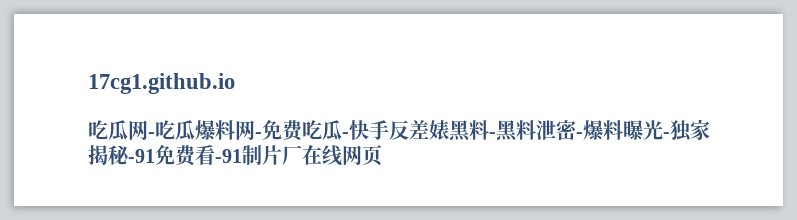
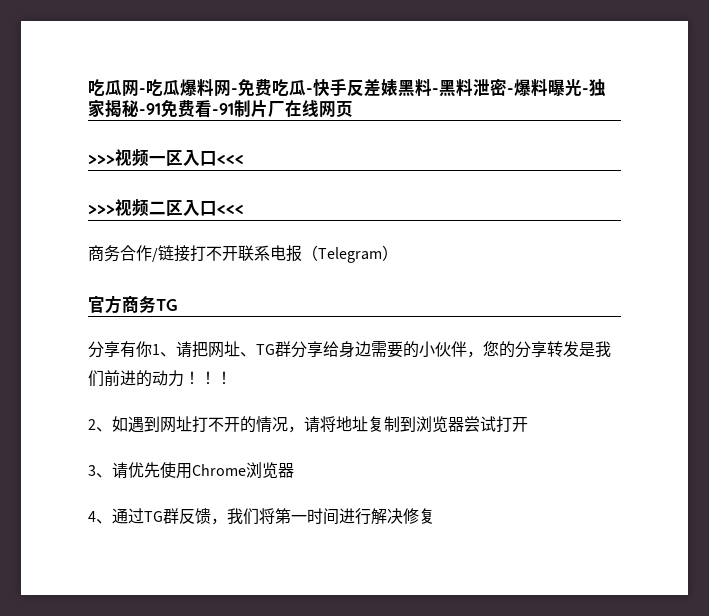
[88,73,235,94] 17cg1.github.io // -> (88, 87) none
(382, 155) none -> [88,149,244,167] [88,199,244,217] [88,245,398,263] [88,295,177,314] [88,341,611,358] [88,370,232,387] [88,416,528,433] [88,462,294,479] [88,508,435,525] // >>>视频一区入口<<< // >>>视频二区入口<<< // 商务合作/链接打不开联系电报（Telegram） // 官方商务TG // 分享有你1、请把网址、TG群分享给身边需要的小伙伴，您的分享转发是我们前进的动力！！！ // 2、如遇到网址打不开的情况，请将地址复制到浏览器尝试打开 // 3、请优先使用Chrome浏览器 // 4、通过TG群反馈，我们将第一时间进行解决修复

